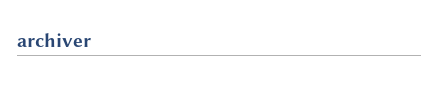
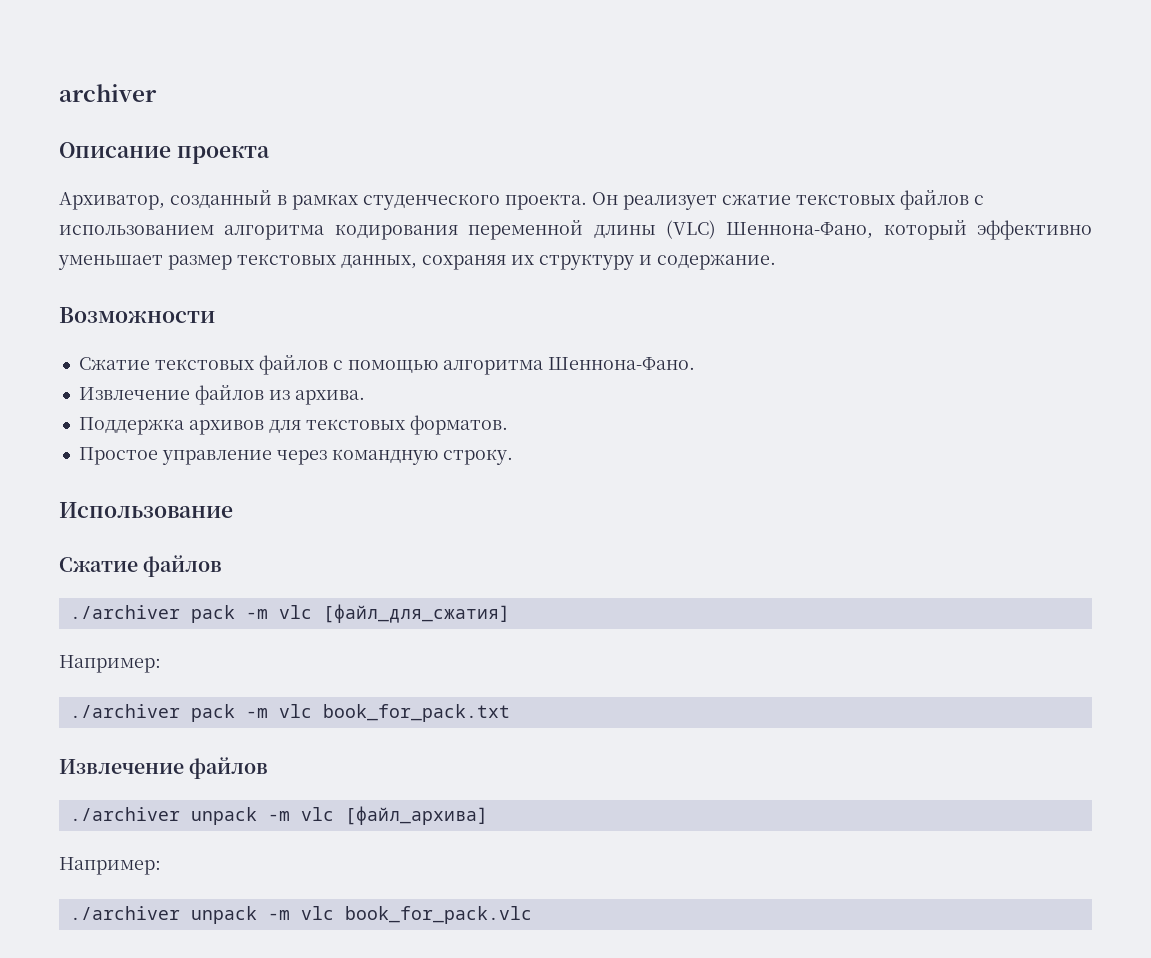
(91, 40) none -> [59,142,270,164] [59,190,984,210] [59,220,1092,240] [58,254,776,270] [59,307,215,323] [78,355,695,375] [78,385,365,405] [78,415,508,435] [78,447,513,465] [59,502,233,518] [59,555,223,577] [69,604,510,623] [59,655,161,673] [69,704,510,722] [59,757,269,779] [69,806,488,825] [59,857,161,875] [69,906,532,924] // Описание проекта // Архиватор, созданный в рамках студенческого проекта. Он реализует сжатие текстовых файлов с использованием алгоритма кодирования переменной длины (VLC) Шеннона-Фано, который эффективно уменьшает размер текстовых данных, сохраняя их структуру и содержание. // Возможности // Сжатие текстовых файлов с помощью алгоритма Шеннона-Фано. // Извлечение файлов из архива. // Поддержка архивов для текстовых форматов. // Простое управление через командную строку. // Использование // Сжатие файлов // ./archiver pack -m vlc [файл_для_сжатия] // Например: // ./archiver pack -m vlc book_for_pack.txt // Извлечение файлов // ./archiver unpack -m vlc [файл_архива] // Например: // ./archiver unpack -m vlc book_for_pack.vlc

